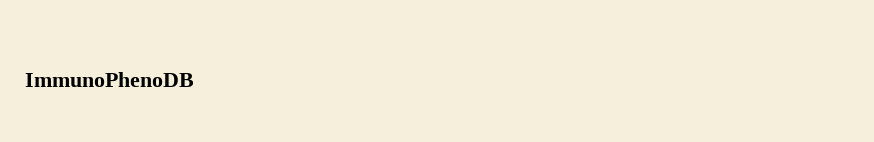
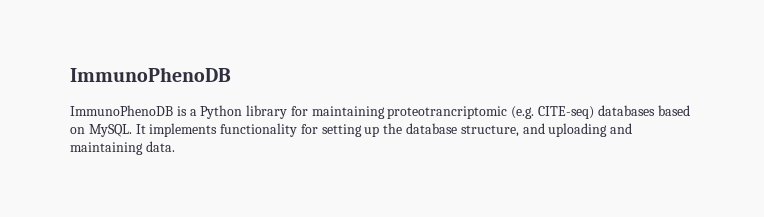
[25,72,194,87] ImmunoPhenoDB -> [70,67,231,82] [70,105,690,119] [70,123,633,137] [70,141,175,155] ImmunoPhenoDB // ImmunoPhenoDB is a Python library for maintaining proteotrancriptomic (e.g. CITE-seq) databases based on MySQL. It implements functionality for setting up the database structure, and uploading and maintaining data.

